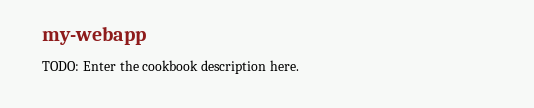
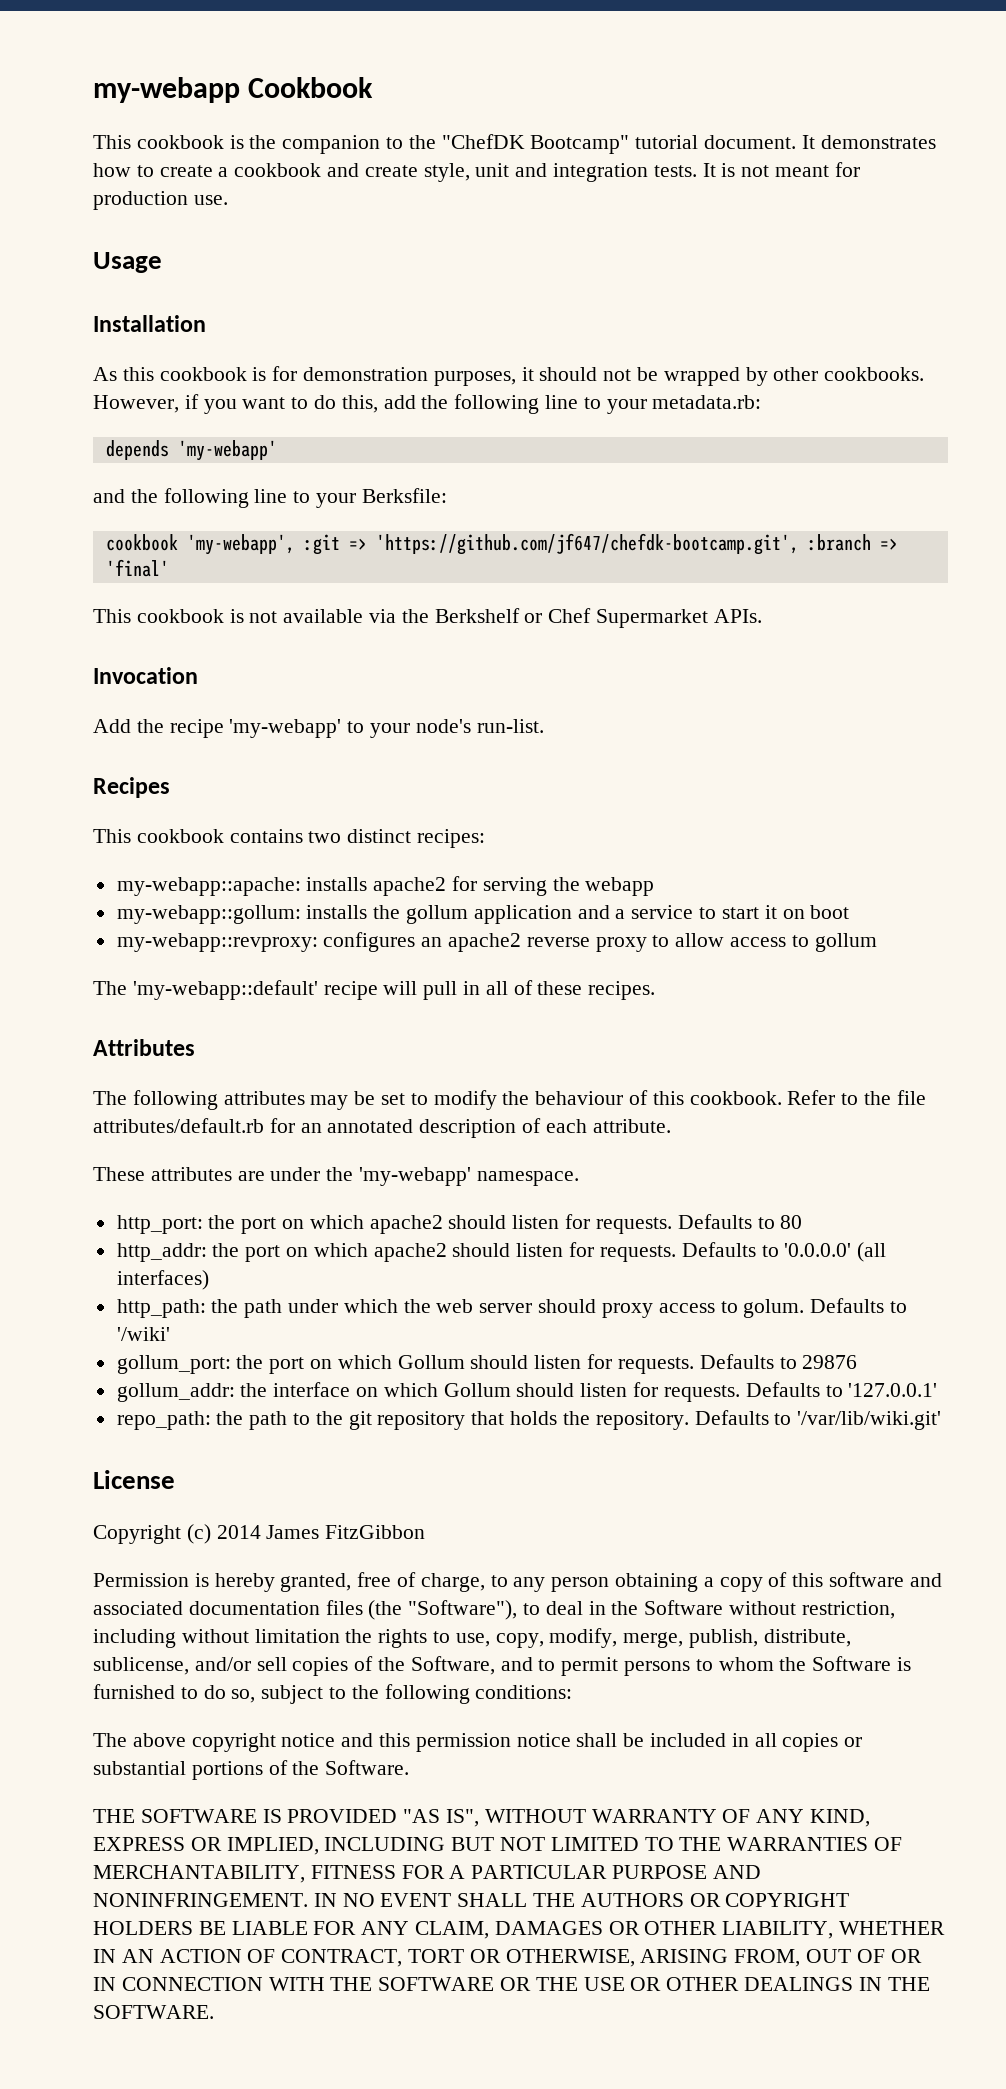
[42,60,299,74] // TODO: Enter the cookbook description here. -> [248,77,374,98] [93,134,936,154] [93,162,860,182] [93,191,228,210] [93,252,162,273] [93,315,206,332] [93,366,925,386] [93,394,762,414] [105,440,277,461] [93,488,447,508] [105,533,898,555] [105,559,169,577] [93,608,762,628] [93,667,198,684] [93,719,544,738] [93,777,170,798] [93,829,486,848] [116,876,655,896] [116,905,850,924] [116,932,877,952] [93,980,656,1000] [93,1039,195,1056] [93,1090,926,1110] [93,1118,671,1138] [93,1167,579,1186] [116,1214,803,1234] [116,1242,887,1262] [116,1270,209,1290] [116,1298,907,1318] [116,1327,170,1341] [116,1354,858,1374] [116,1382,938,1402] [116,1410,942,1430] [93,1470,175,1489] [93,1524,426,1544] [93,1572,942,1592] [93,1600,895,1620] [93,1628,851,1648] [93,1656,912,1676] [93,1684,573,1704] [93,1733,863,1752] [93,1760,410,1780] [93,1809,871,1827] [93,1837,903,1855] [93,1865,761,1883] [93,1893,850,1907] [93,1921,946,1939] [93,1949,922,1967] [93,1977,930,1991] [93,2005,214,2019] Cookbook // This cookbook is the companion to the "ChefDK Bootcamp" tutorial document. It demonstrates how to create a cookbook and create style, unit and integration tests. It is not meant for production use. // Usage // Installation // As this cookbook is for demonstration purposes, it should not be wrapped by other cookbooks. However, if you want to do this, add the following line to your metadata.rb: // depends 'my-webapp' // and the following line to your Berksfile: // cookbook 'my-webapp', :git => 'https://github.com/jf647/chefdk-bootcamp.git', :branch => 'final' // This cookbook is not available via the Berkshelf or Chef Supermarket APIs. // Invocation // Add the recipe 'my-webapp' to your node's run-list. // Recipes // This cookbook contains two distinct recipes: // my-webapp::apache: installs apache2 for serving the webapp // my-webapp::gollum: installs the gollum application and a service to start it on boot // my-webapp::revproxy: configures an apache2 reverse proxy to allow access to gollum // The 'my-webapp::default' recipe will pull in all of these recipes. // Attributes // The following attributes may be set to modify the behaviour of this cookbook. Refer to the file attributes/default.rb for an annotated description of each attribute. // These attributes are under the 'my-webapp' namespace. // http_port: the port on which apache2 should listen for requests. Defaults to 80 // http_addr: the port on which apache2 should listen for requests. Defaults to '0.0.0.0' (all interfaces) // http_path: the path under which the web server should proxy access to golum. Defaults to '/wiki' // gollum_port: the port on which Gollum should listen for requests. Defaults to 29876 // gollum_addr: the interface on which Gollum should listen for requests. Defaults to '127.0.0.1' // repo_path: the path to the git repository that holds the repository. Defaults to '/var/lib/wiki.git' // License // Copyright (c) 2014 James FitzGibbon // Permission is hereby granted, free of charge, to any person obtaining a copy of this software and associated documentation files (the "Software"), to deal in the Software without restriction, including without limitation the rights to use, copy, modify, merge, publish, distribute, sublicense, and/or sell copies of the Software, and to permit persons to whom the Software is furnished to do so, subject to the following conditions: // The above copyright notice and this permission notice shall be included in all copies or substantial portions of the Software. // THE SOFTWARE IS PROVIDED "AS IS", WITHOUT WARRANTY OF ANY KIND, EXPRESS OR IMPLIED, INCLUDING BUT NOT LIMITED TO THE WARRANTIES OF MERCHANTABILITY, FITNESS FOR A PARTICULAR PURPOSE AND NONINFRINGEMENT. IN NO EVENT SHALL THE AUTHORS OR COPYRIGHT HOLDERS BE LIABLE FOR ANY CLAIM, DAMAGES OR OTHER LIABILITY, WHETHER IN AN ACTION OF CONTRACT, TORT OR OTHERWISE, ARISING FROM, OUT OF OR IN CONNECTION WITH THE SOFTWARE OR THE USE OR OTHER DEALINGS IN THE SOFTWARE.

